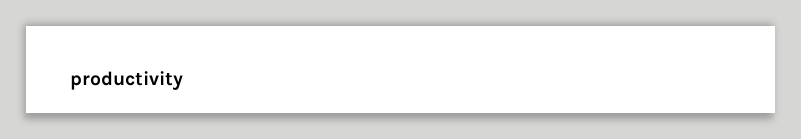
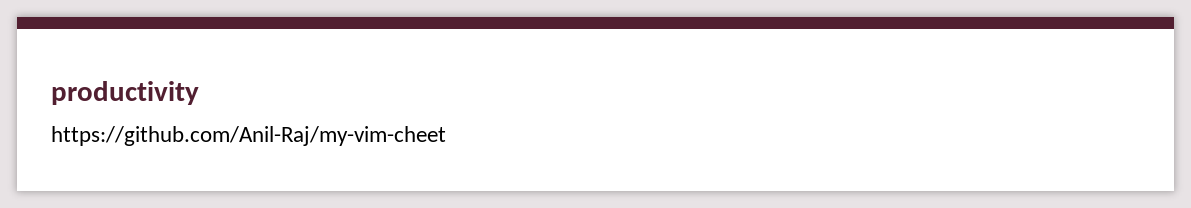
(183, 80) none -> [51,126,446,146] // https://github.com/Anil-Raj/my-vim-cheet

